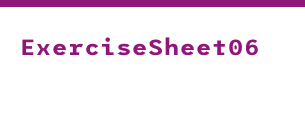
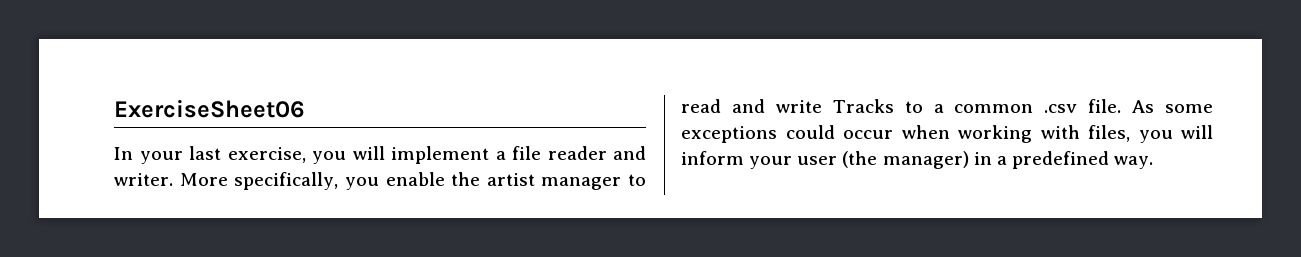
(260, 46) none -> [114,146,646,164] [114,172,646,190] [681,99,1213,113] [681,125,1213,143] [681,151,1154,169] // In your last exercise, you will implement a file reader and writer. More specifically, you enable the artist manager to read and write Tracks to a common .csv file. As some exceptions could occur when working with files, you will inform your user (the manager) in a predefined way.

